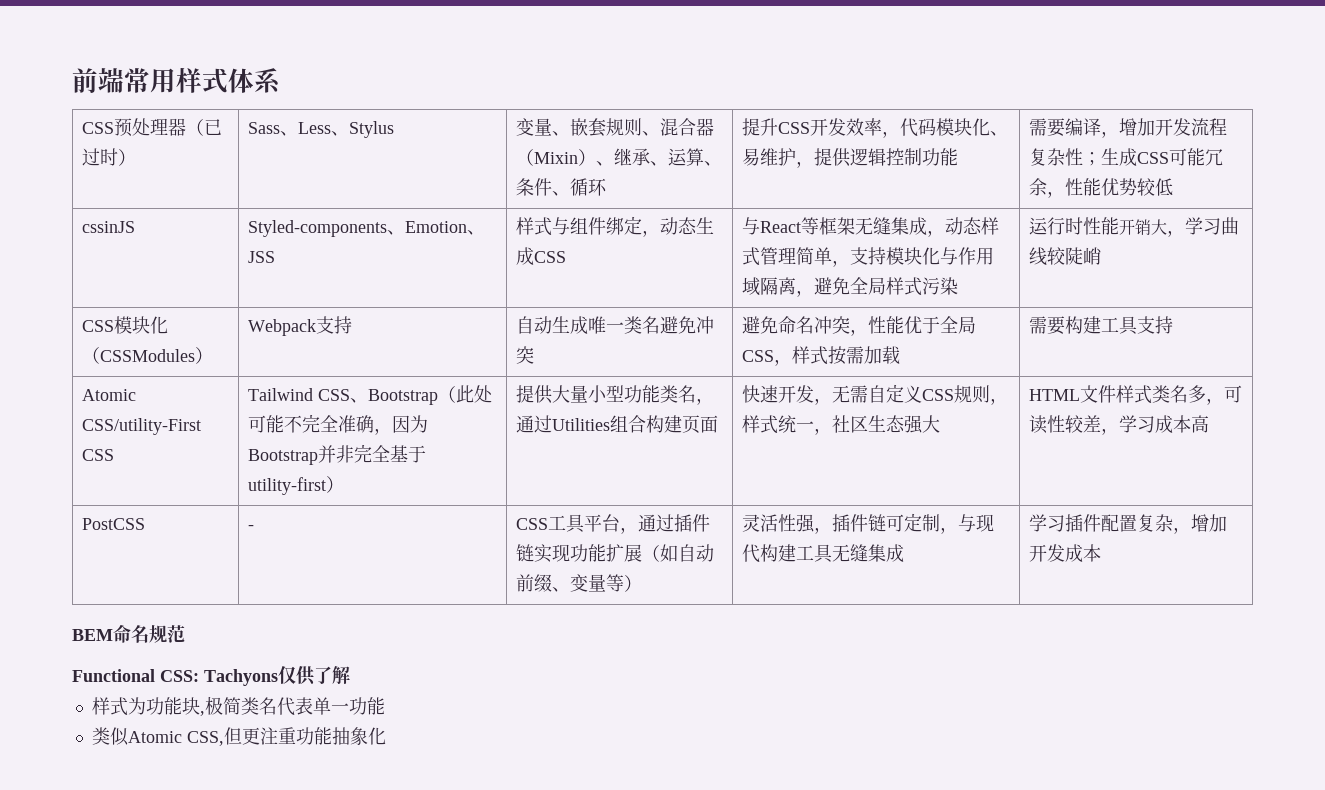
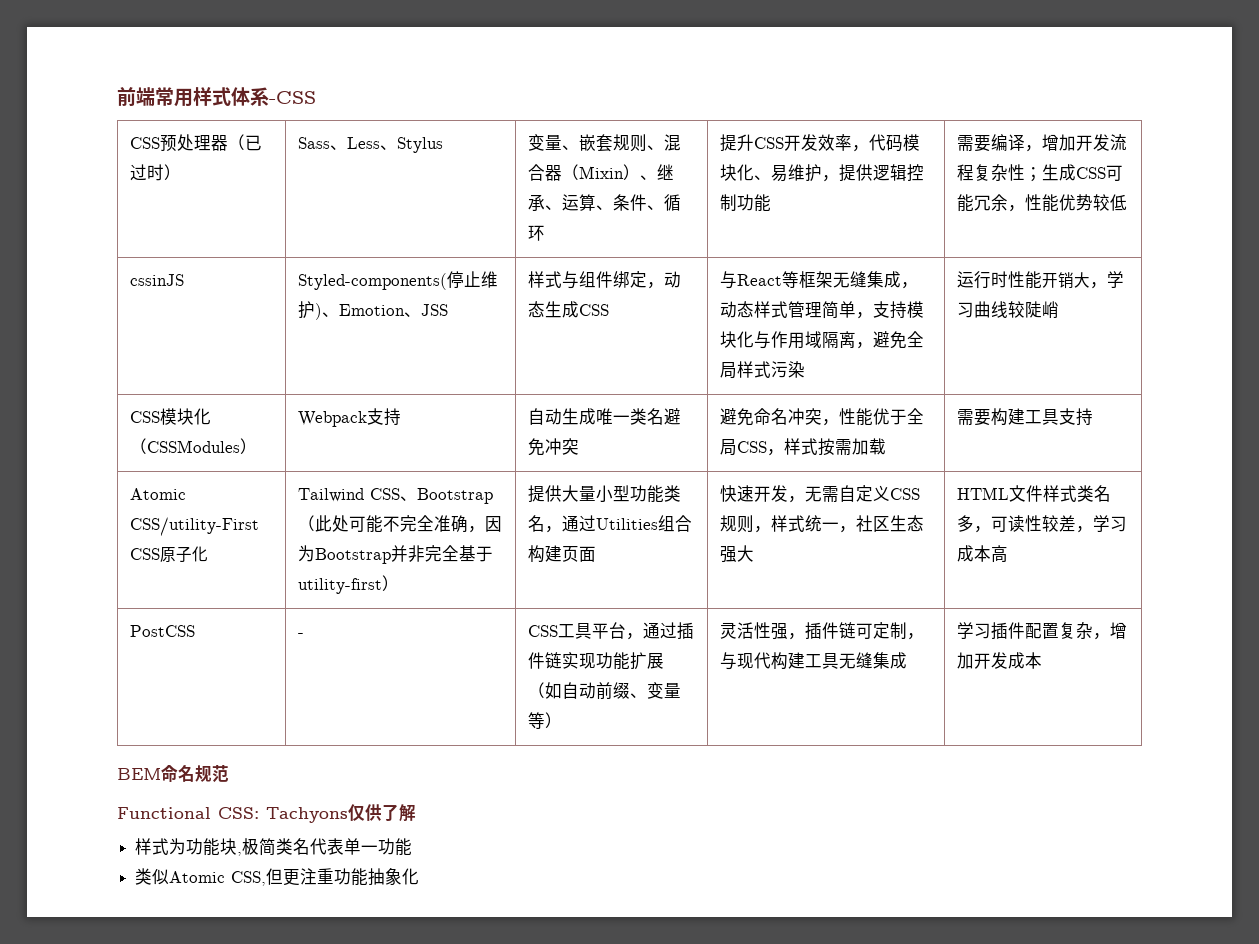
(280, 81) none -> [269,91,316,104] -CSS
[247,220,387,237] Styled-components -> [297,271,498,290] [297,301,322,320] Styled-components(停止维护)
(114, 455) none -> [159,546,208,563] 原子化

